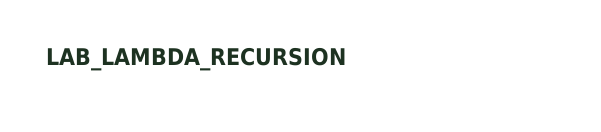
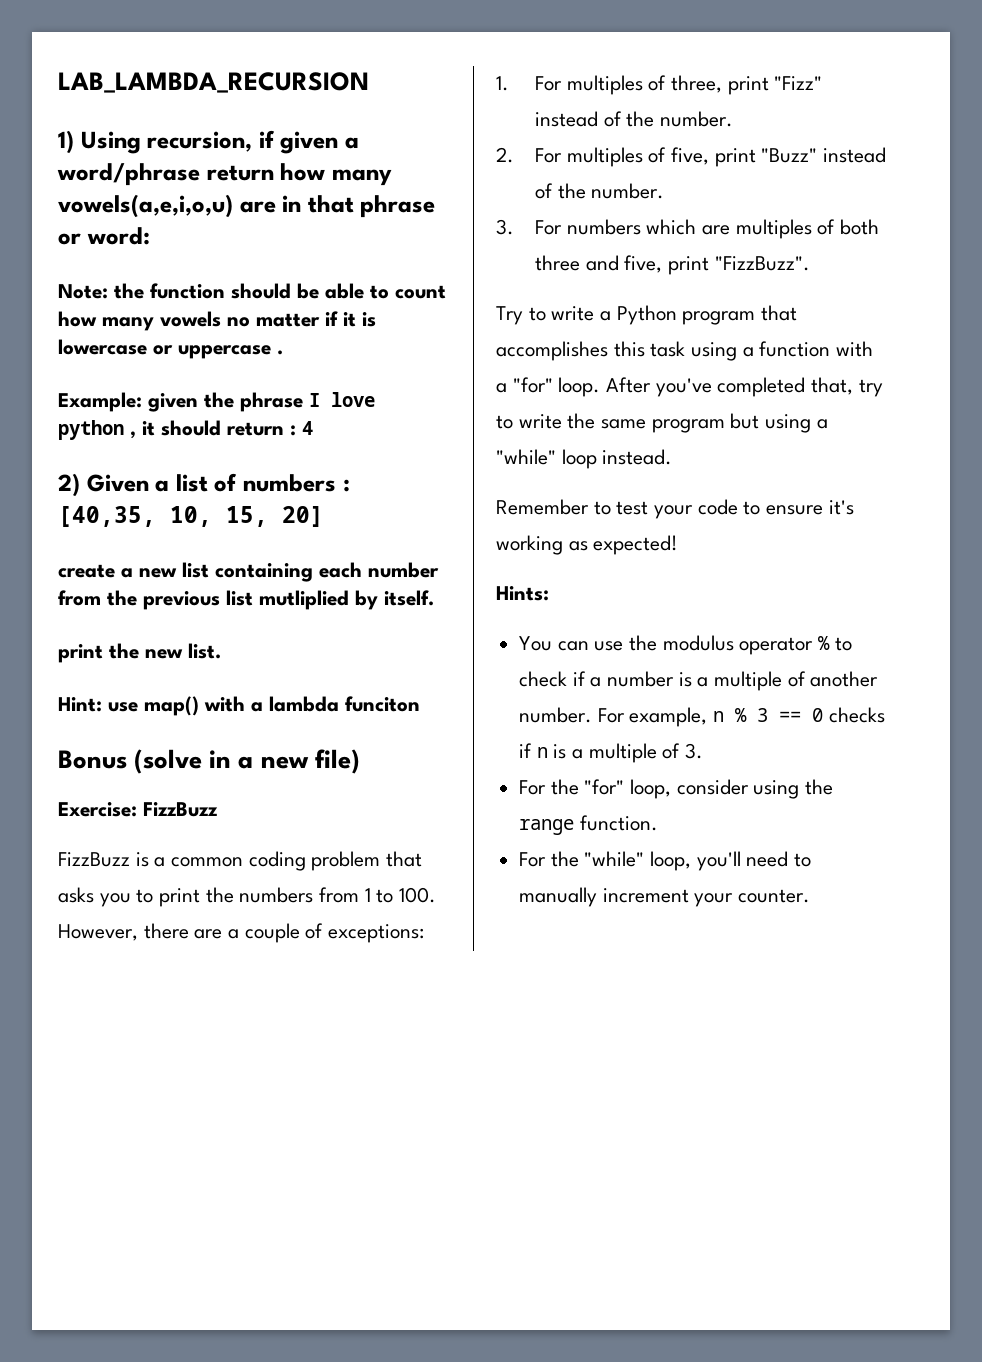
(346, 59) none -> [58,130,360,154] [57,163,392,186] [58,194,436,218] [58,227,150,245] [58,283,446,299] [58,311,376,331] [58,339,283,359] [58,392,375,412] [58,420,313,440] [58,473,350,497] [58,506,324,527] [58,562,439,582] [58,590,434,610] [58,643,221,663] [58,696,420,716] [58,749,360,774] [58,802,218,817] [58,851,423,871] [58,887,437,907] [58,923,425,943] [496,75,823,95] [534,111,733,127] [496,147,886,167] [534,183,665,199] [496,219,879,239] [534,255,810,275] [496,305,798,325] [496,341,874,361] [496,377,883,397] [496,413,828,433] [496,449,673,469] [496,499,854,519] [496,535,679,555] [496,586,549,601] [519,635,852,655] [519,671,879,691] [519,707,885,727] [519,743,704,763] [519,779,834,799] [519,815,658,835] [519,851,812,871] [519,887,811,907] // 1) Using recursion, if given a word/phrase return how many vowels(a,e,i,o,u) are in that phrase or word: // Note: the function should be able to count how many vowels no matter if it is lowercase or uppercase . // Example: given the phrase I love python , it should return : 4 // 2) Given a list of numbers : [40,35, 10, 15, 20] // create a new list containing each number from the previous list mutliplied by itself. // print the new list. // Hint: use map() with a lambda funciton // Bonus (solve in a new file) // Exercise: FizzBuzz // FizzBuzz is a common coding problem that asks you to print the numbers from 1 to 100. However, there are a couple of exceptions: // 1. For multiples of three, print "Fizz" instead of the number. // 2. For multiples of five, print "Buzz" instead of the number. // 3. For numbers which are multiples of both three and five, print "FizzBuzz". // Try to write a Python program that accomplishes this task using a function with a "for" loop. After you've completed that, try to write the same program but using a "while" loop instead. // Remember to test your code to ensure it's working as expected! // Hints: // You can use the modulus operator % to check if a number is a multiple of another number. For example, n % 3 == 0 checks if n is a multiple of 3. // For the "for" loop, consider using the range function. // For the "while" loop, you'll need to manually increment your counter.

